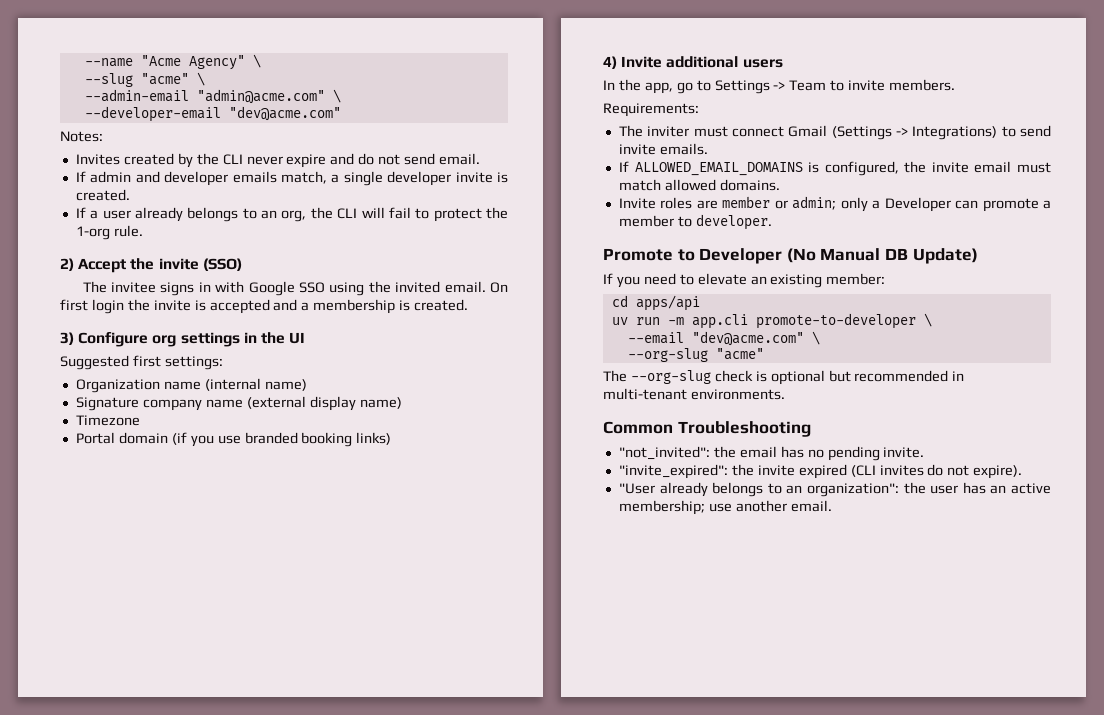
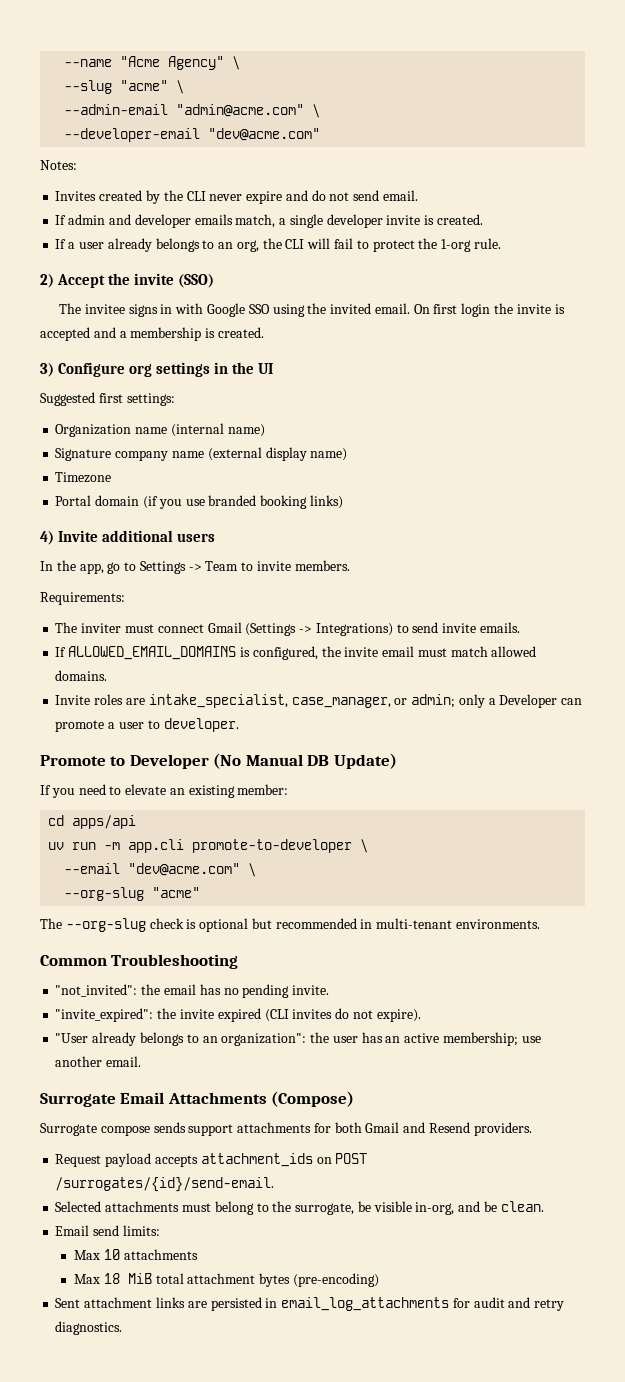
[722,196,771,208] member -> [148,694,391,708] intake_specialist, case_manager,
[618,215,674,227] member -> [118,722,144,729] user
(832, 506) none -> [40,1091,355,1107] [40,1122,532,1136] [55,1153,368,1167] [55,1177,275,1192] [55,1201,544,1215] [55,1225,160,1236] [73,1249,198,1260] [73,1273,379,1287] [55,1297,565,1311] [55,1321,123,1335] // Surrogate Email Attachments (Compose) // Surrogate compose sends support attachments for both Gmail and Resend providers. // Request payload accepts attachment_ids on POST /surrogates/{id}/send-email. // Selected attachments must belong to the surrogate, be visible in-org, and be clean. // Email send limits: // Max 10 attachments // Max 18 MiB total attachment bytes (pre-encoding) // Sent attachment links are persisted in email_log_attachments for audit and retry diagnostics.

